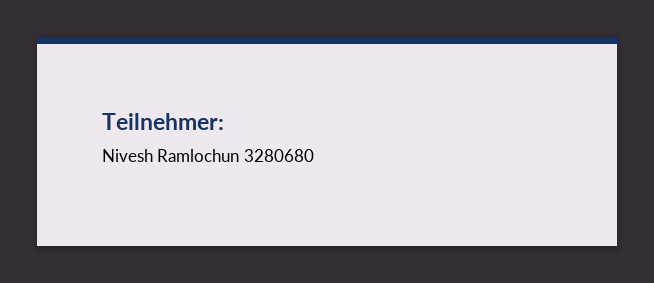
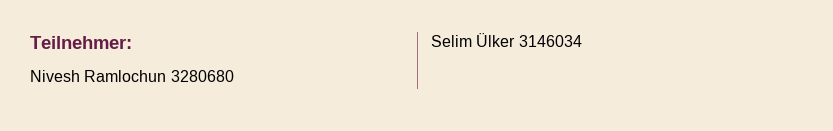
(314, 155) none -> [431,33,582,47] // Selim Ülker 3146034

